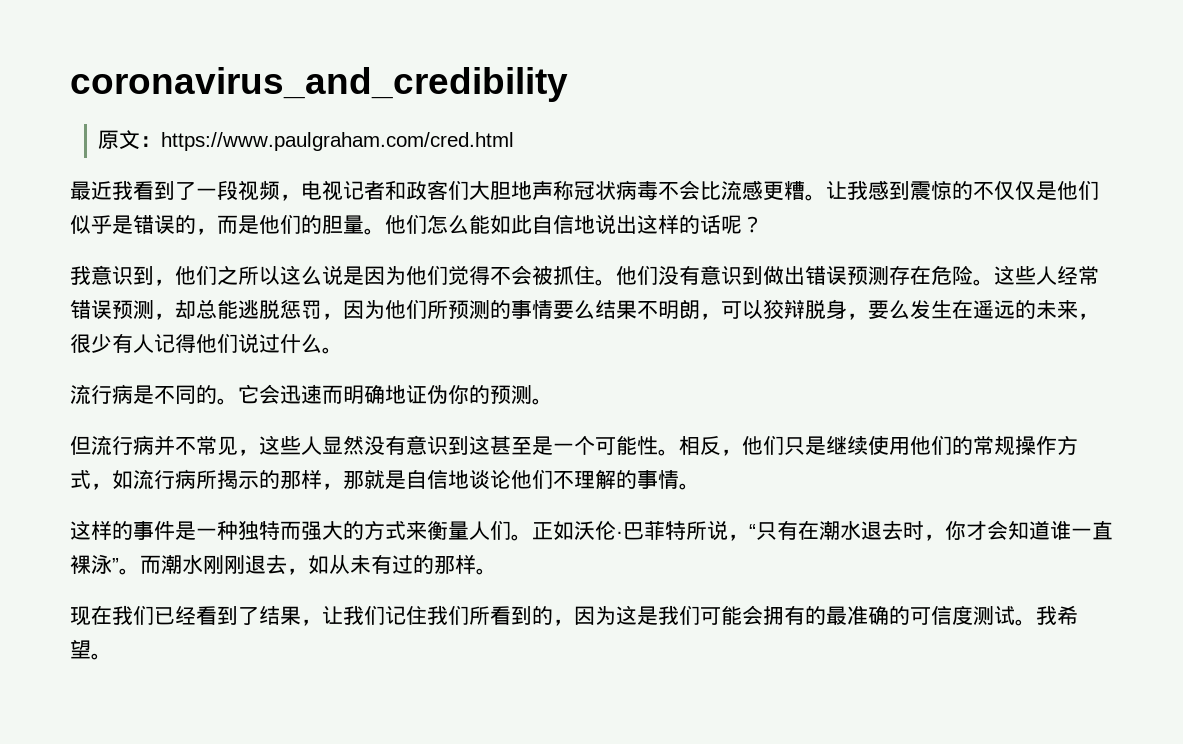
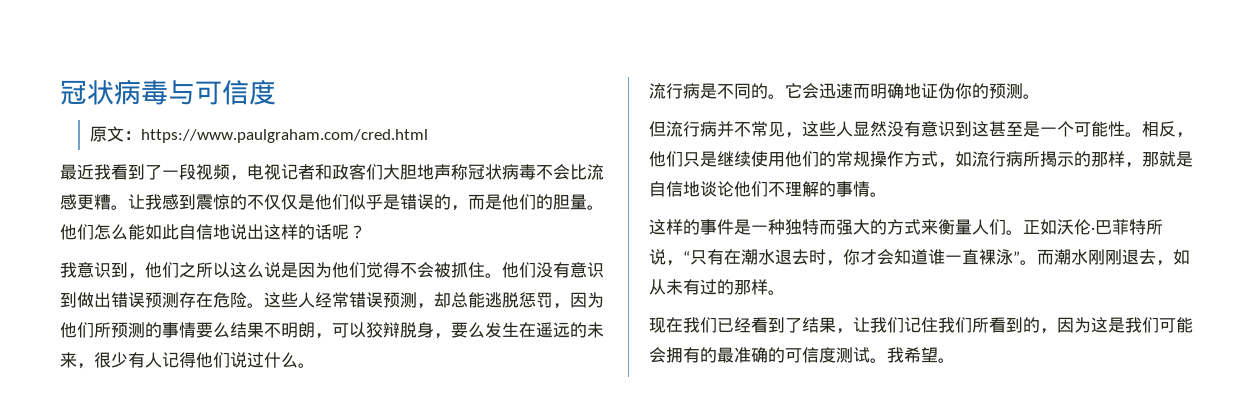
[70,67,568,102] coronavirus_and_credibility -> [60,79,276,105] 冠状病毒与可信度

